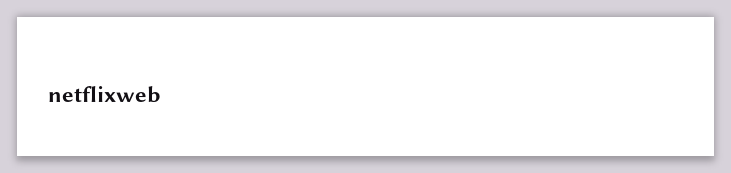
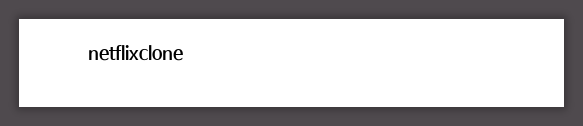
[48,86,160,103] netflixweb -> [88,45,183,61] netflixclone

